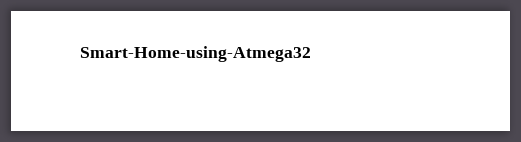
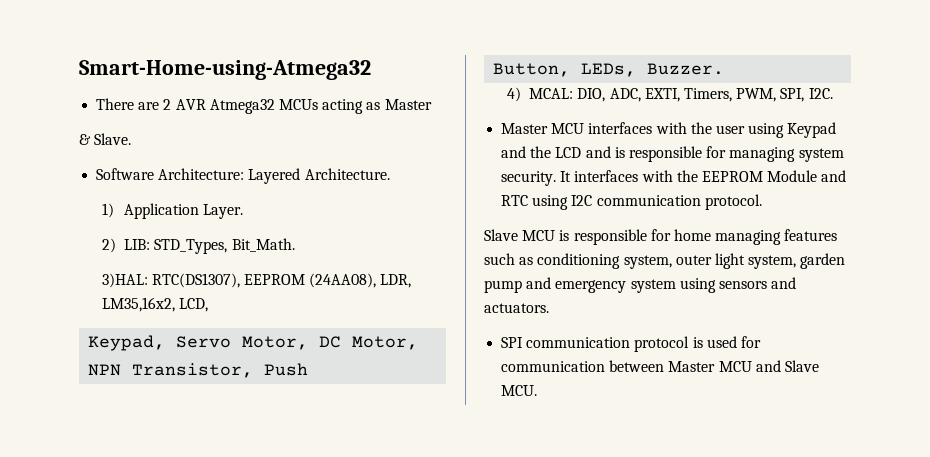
(311, 54) none -> [96,98,432,114] [79,133,132,145] [96,168,390,184] [101,203,244,219] [101,238,295,254] [101,273,412,288] [101,297,208,312] [88,335,419,351] [88,363,309,378] [493,63,725,77] [506,87,833,102] [501,122,837,138] [501,146,844,162] [501,170,847,186] [501,194,762,210] [484,229,838,245] [484,253,846,269] [484,277,797,293] [484,303,549,313] [501,336,761,352] [501,360,819,372] [501,385,538,396] // There are 2 AVR Atmega32 MCUs acting as Master // & Slave. // Software Architecture: Layered Architecture. // 1) Application Layer. // 2) LIB: STD_Types, Bit_Math. // 3)HAL: RTC(DS1307), EEPROM (24AA08), LDR, LM35,16x2, LCD, // Keypad, Servo Motor, DC Motor, NPN Transistor, Push // Button, LEDs, Buzzer. // 4) MCAL: DIO, ADC, EXTI, Timers, PWM, SPI, I2C. // Master MCU interfaces with the user using Keypad and the LCD and is responsible for managing system security. It interfaces with the EEPROM Module and RTC using I2C communication protocol. // Slave MCU is responsible for home managing features such as conditioning system, outer light system, garden pump and emergency system using sensors and actuators. // SPI communication protocol is used for communication between Master MCU and Slave MCU.

